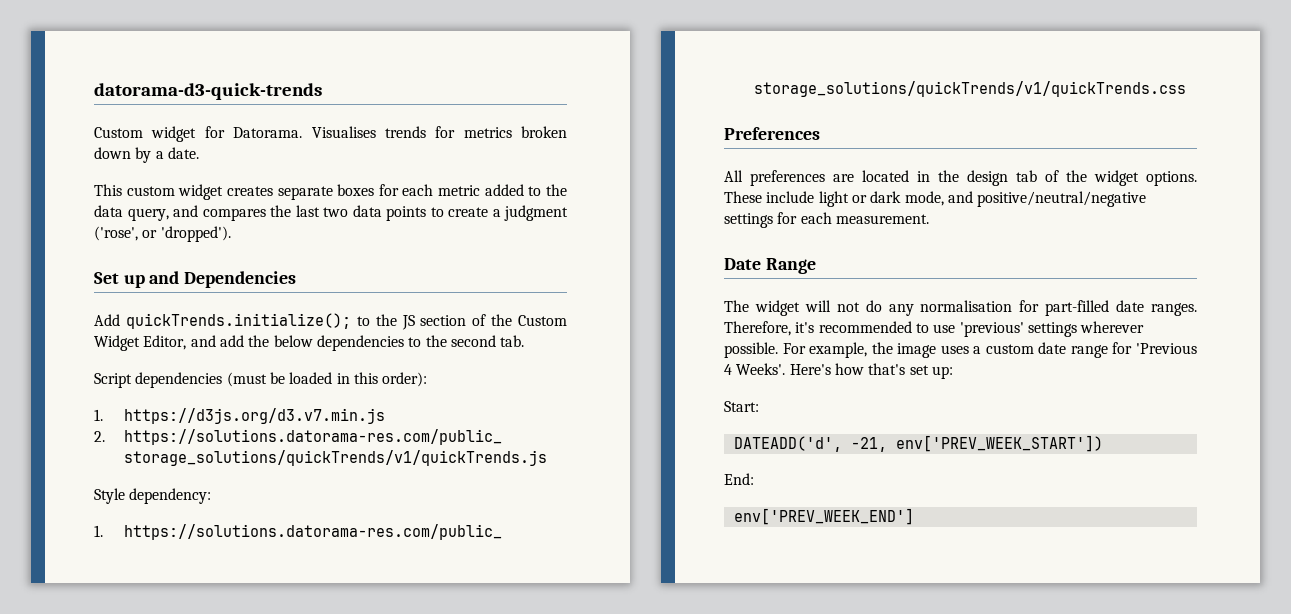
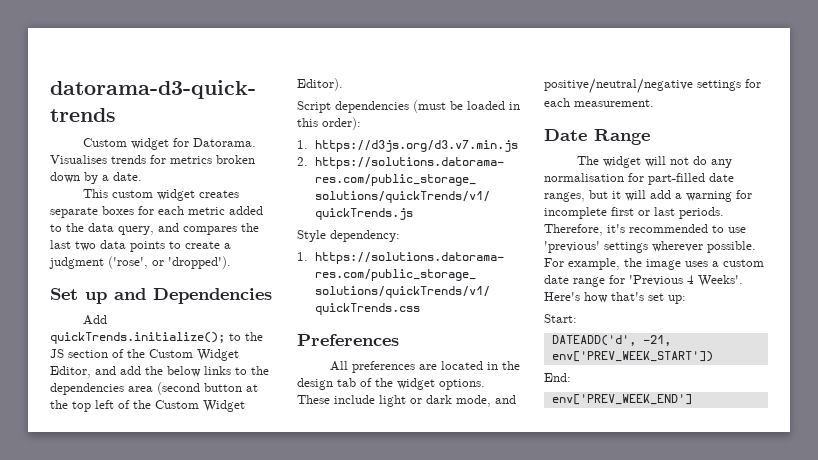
[316,335,525,351] dependencies to the second tab. -> [204,366,269,375] [50,382,258,395] [50,400,245,412] [297,78,343,91] links to the dependencies area (second button at the top left of the Custom Widget Editor).
[1151,303,1197,316] ranges. -> [544,190,752,202] [544,207,724,219] ranges, but it will add a warning for incomplete first or last periods.

